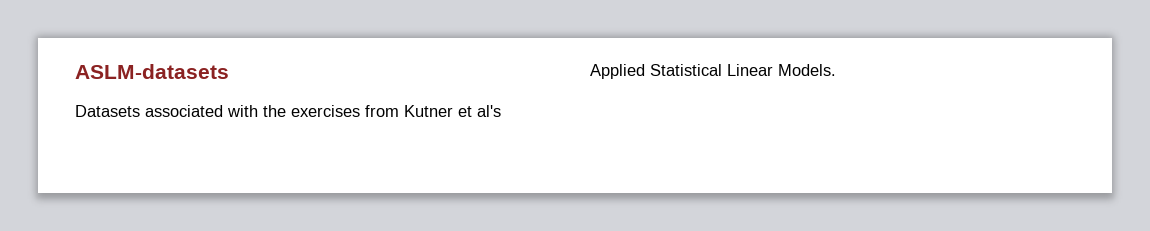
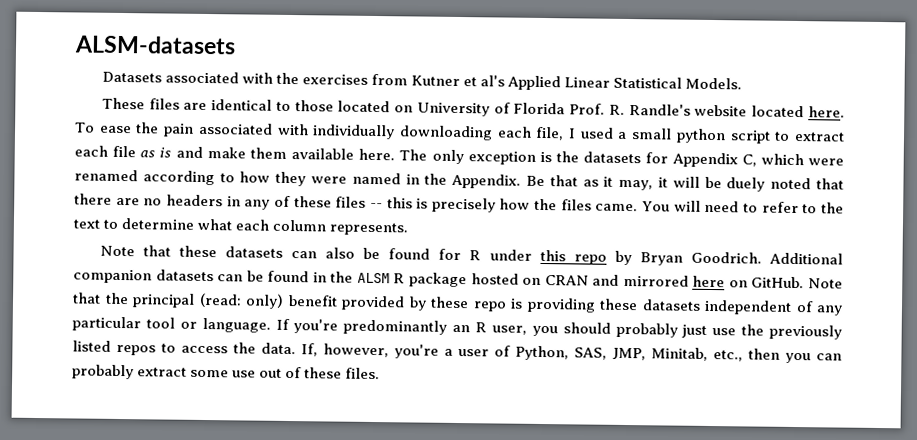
[75,64,229,79] ASLM-datasets -> [74,35,236,55] ALSM-datasets
[650,64,773,76] Statistical Linear -> [564,76,683,89] Linear Statistical
(836, 70) none -> [101,97,846,118] [75,122,846,144] [74,145,844,168] [74,169,844,192] [74,193,845,214] [73,218,409,236] [99,245,844,266] [73,269,843,289] [72,292,843,316] [72,316,842,340] [72,340,842,364] [72,364,381,380] // These files are identical to those located on University of Florida Prof. R. Randle's website located here. To ease the pain associated with individually downloading each file, I used a small python script to extract each file as is and make them available here. The only exception is the datasets for Appendix C, which were renamed according to how they were named in the Appendix. Be that as it may, it will be duely noted that there are no headers in any of these files -- this is precisely how the files came. You will need to refer to the text to determine what each column represents. // Note that these datasets can also be found for R under this repo by Bryan Goodrich. Additional companion datasets can be found in the ALSM R package hosted on CRAN and mirrored here on GitHub. Note that the principal (read: only) benefit provided by these repo is providing these datasets independent of any particular tool or language. If you're predominantly an R user, you should probably just use the previously listed repos to access the data. If, however, you're a user of Python, SAS, JMP, Minitab, etc., then you can probably extract some use out of these files.

